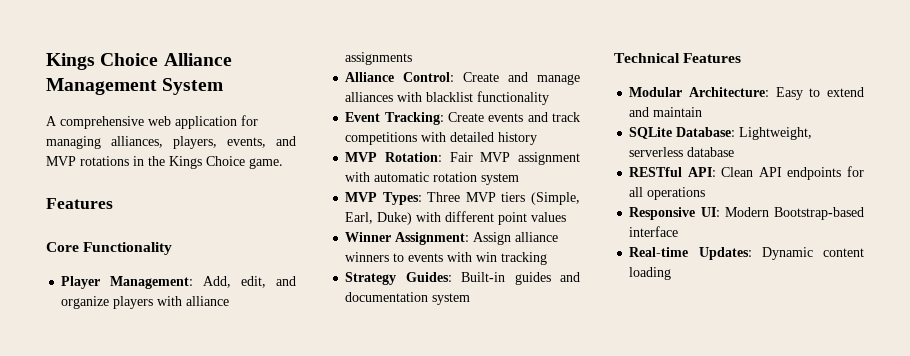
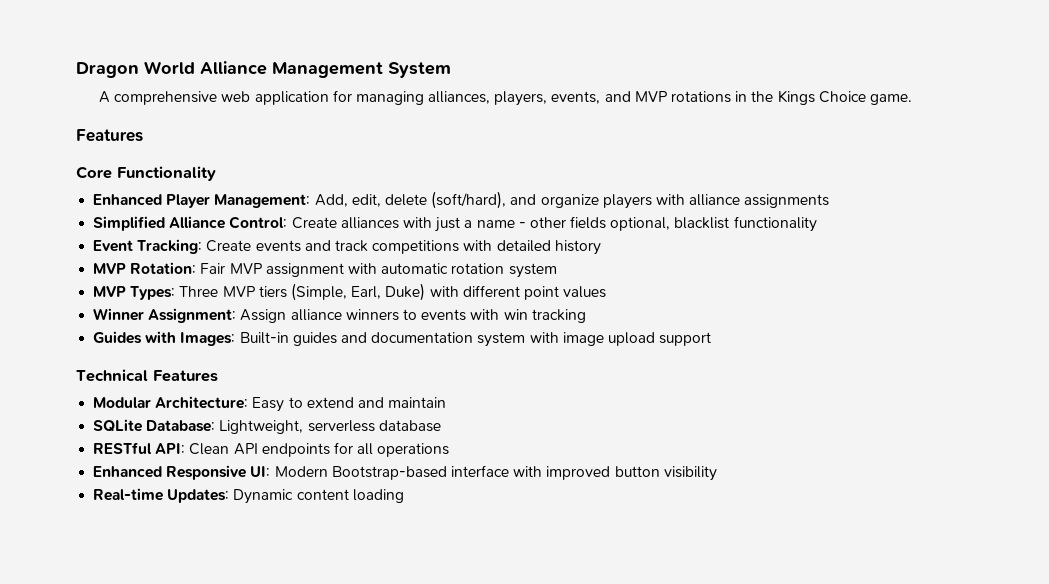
[46,53,159,70] Kings Choice -> [76,61,195,78] Dragon World
(173, 248) none -> [93,194,163,206] Enhanced
(267, 282) none -> [384,191,507,209] delete (soft/hard),
(413, 58) none -> [93,216,166,231] Simplified
[508,72,580,85] [345,92,423,102] and manage alliances with -> [340,216,671,232] alliances with just a name - other fields optional,
[345,272,452,285] Strategy Guides: -> [93,331,236,346] Guides with Images:
(471, 299) none -> [529,332,712,346] with image upload support
(706, 193) none -> [93,466,163,478] Enhanced
(679, 231) none -> [513,466,717,481] with improved button visibility

